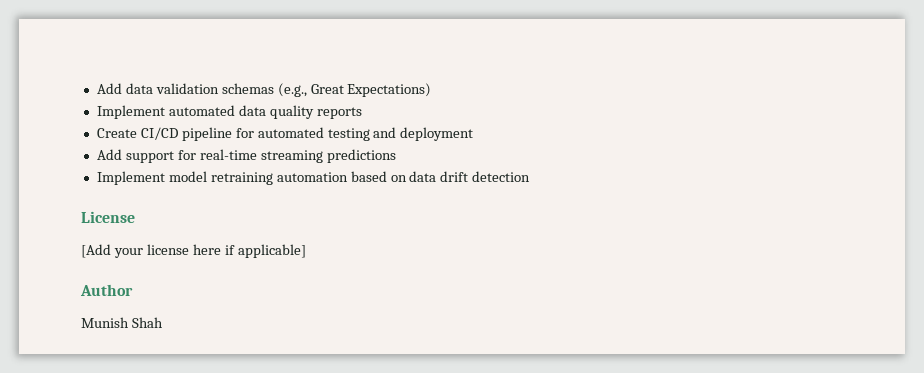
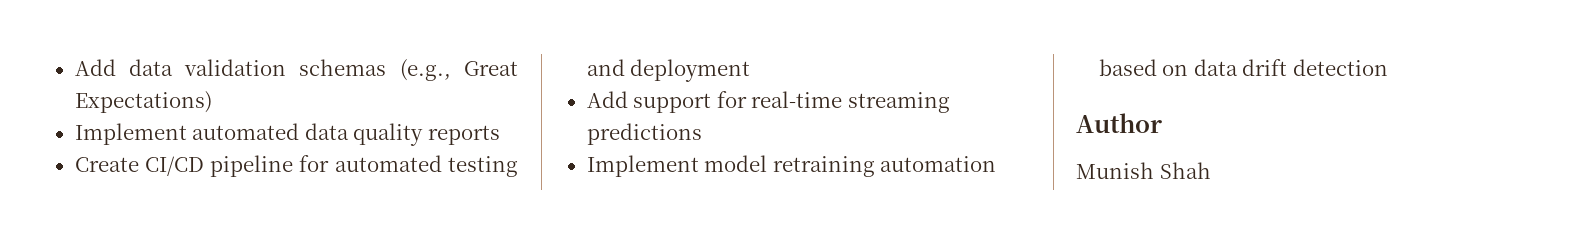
[81,211,135,223] [81,244,306,258] // License // [Add your license here if applicable] -> (1388, 67) none

